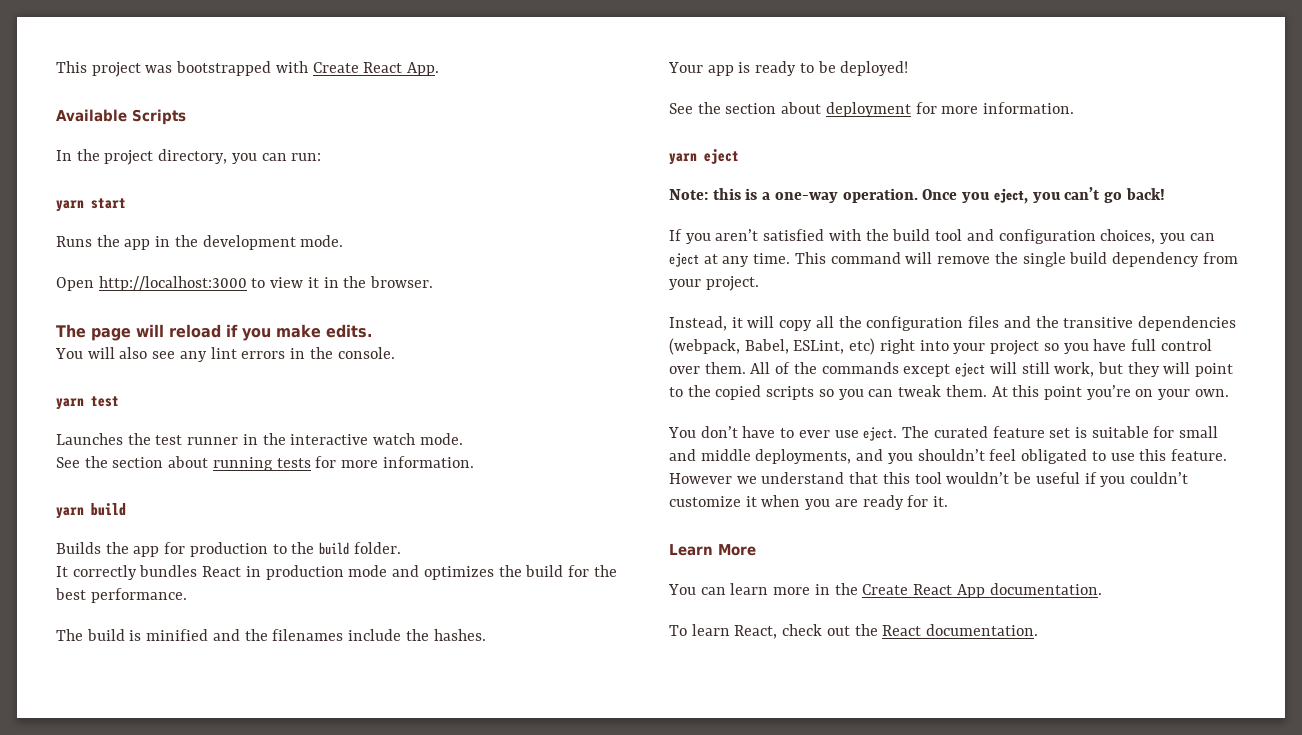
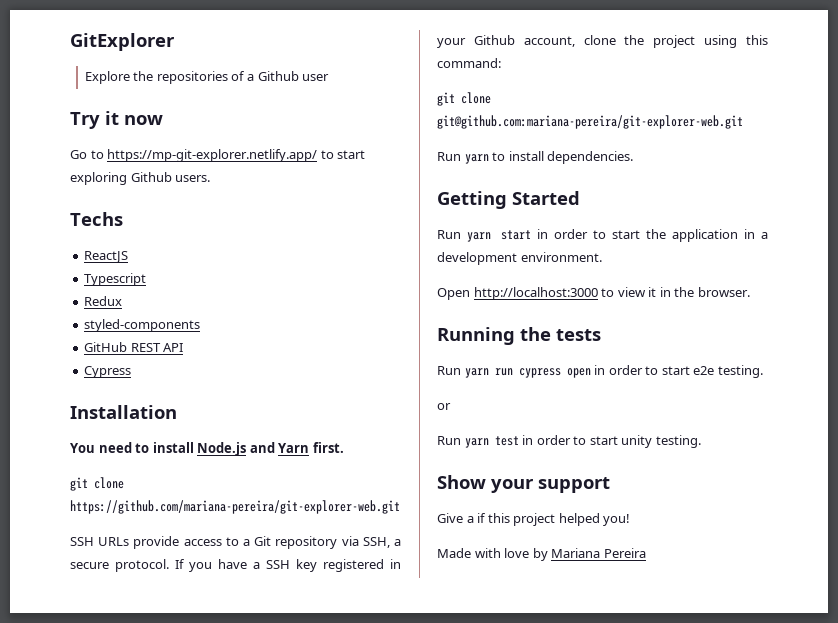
[56,61,440,77] [56,109,186,125] [56,149,322,165] [56,198,126,212] [56,235,344,250] This project was bootstrapped with Create React App. // Available Scripts // In the project directory, you can run: // yarn start // Runs the app in the development mode. -> [70,33,175,51] [84,71,330,84] [70,111,163,129] [70,149,366,162] [70,172,211,185] [70,212,123,226] [84,251,129,263] [84,273,147,286] [84,296,123,306] [84,319,201,332] [84,342,184,352] [84,366,132,378] [70,405,177,419] [70,442,344,456] [70,477,124,491] [70,500,400,514] [70,536,401,549] [70,559,401,572] [437,35,768,48] [437,58,501,68] [437,92,491,106] [437,115,743,129] [437,151,634,164] [437,191,580,209] [437,229,768,242] [437,252,602,265] GitExplorer // Explore the repositories of a Github user // Try it now // Go to https://mp-git-explorer.netlify.app/ to start exploring Github users. // Techs // ReactJS // Typescript // Redux // styled-components // GitHub REST API // Cypress // Installation // You need to install Node.js and Yarn first. // git clone https://github.com/mariana-pereira/git-explorer-web.git // SSH URLs provide access to a Git repository via SSH, a secure protocol. If you have a SSH key registered in your Github account, clone the project using this command: // git clone git@github.com:mariana-pereira/git-explorer-web.git // Run yarn to install dependencies. // Getting Started // Run yarn start in order to start the application in a development environment.
[56,324,372,341] [55,347,395,362] [56,396,119,410] [56,433,463,445] [56,456,474,471] [56,503,126,519] [56,542,401,557] [56,565,617,580] [55,588,187,603] [56,629,486,641] [668,61,909,76] [669,102,1075,117] [669,149,739,165] [669,187,1165,204] [669,229,1215,244] [669,252,1238,267] [669,276,759,291] [669,316,1236,331] [669,338,1212,355] [669,362,1234,377] [669,385,1229,400] [668,426,1219,441] [669,449,1227,464] [669,472,1188,487] [669,495,949,510] [669,544,756,556] [668,583,1102,598] [669,624,1039,639] The page will reload if you make edits. // You will also see any lint errors in the console. // yarn test // Launches the test runner in the interactive watch mode. // See the section about running tests for more information. // yarn build // Builds the app for production to the build folder. // It correctly bundles React in production mode and optimizes the build for the best performance. // The build is minified and the filenames include the hashes. // Your app is ready to be deployed! // See the section about deployment for more information. // yarn eject // Note: this is a one-way operation. Once you eject, you can’t go back! // If you aren’t satisfied with the build tool and configuration choices, you can eject at any time. This command will remove the single build dependency from your project. // Instead, it will copy all the configuration files and the transitive dependencies (webpack, Babel, ESLint, etc) right into your project so you have full control over them. All of the commands except eject will still work, but they will point to the copied scripts so you can tweak them. At this point you’re on your own. // You don’t have to ever use eject. The curated feature set is suitable for small and middle deployments, and you shouldn’t feel obligated to use this feature. However we understand that this tool wouldn’t be useful if you couldn’t customize it when you are ready for it. // Learn More // You can learn more in the Create React App documentation. // To learn React, check out the React documentation. -> [437,327,601,345] [437,365,763,378] [437,403,451,410] [437,435,701,448] [437,475,610,493] [437,513,631,526] [437,548,646,561] Running the tests // Run yarn run cypress open in order to start e2e testing. // or // Run yarn test in order to start unity testing. // Show your support // Give a if this project helped you! // Made with love by Mariana Pereira

